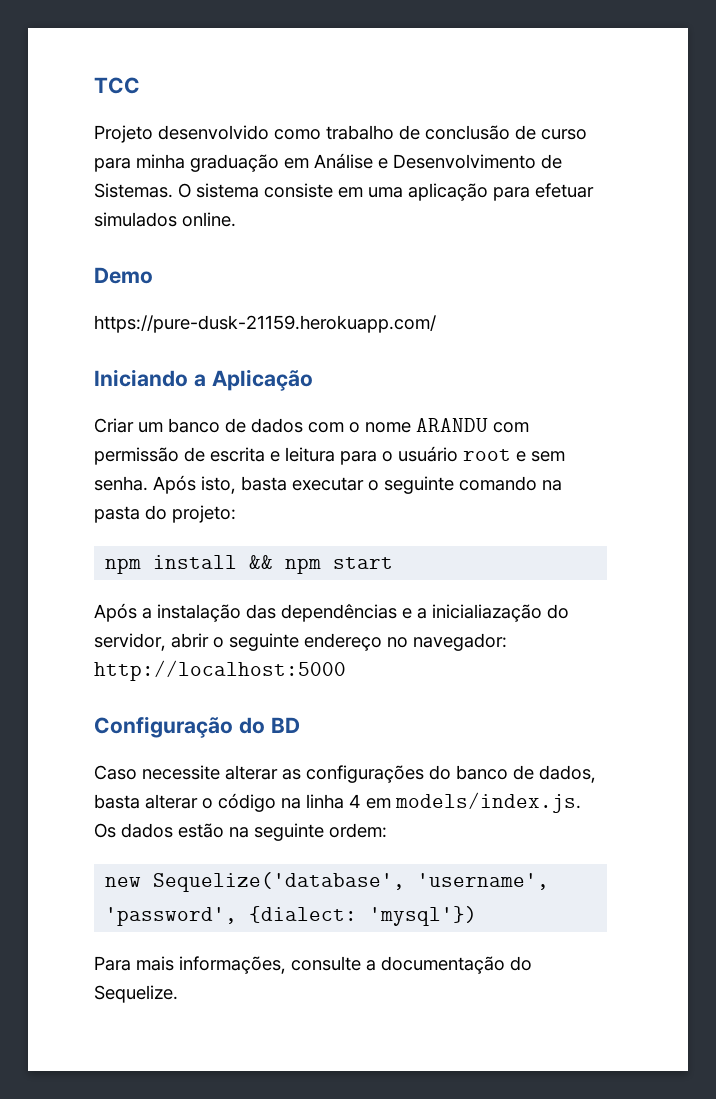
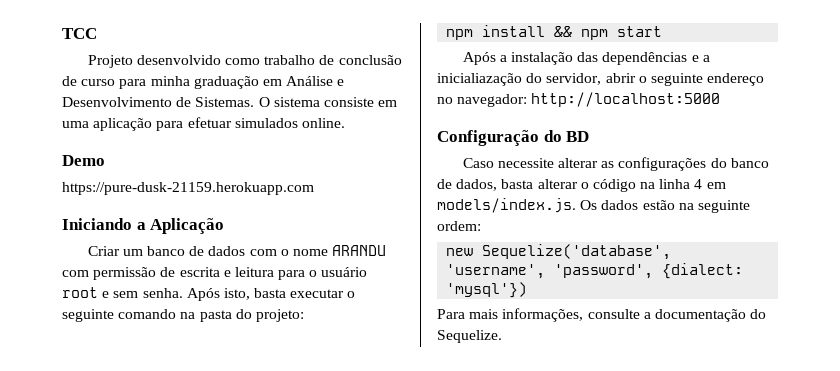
[94,315,436,333] https://pure-dusk-21159.herokuapp.com/ -> [62,182,314,195] https://pure-dusk-21159.herokuapp.com

